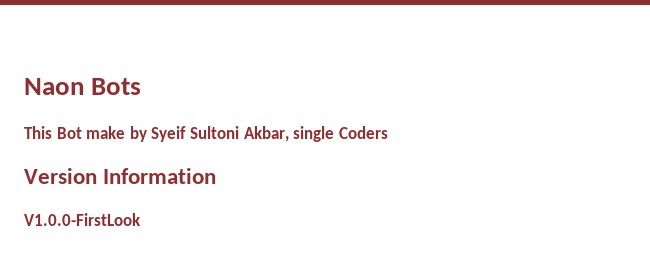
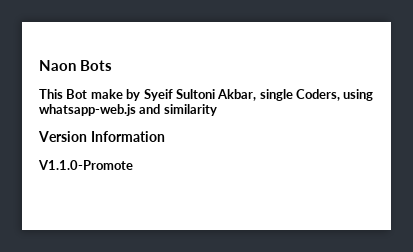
[338,126,388,139] Coders -> [296,89,374,101] [39,104,217,116] Coders, using whatsapp-web.js and similarity
[24,213,141,226] V1.0.0-FirstLook -> [38,160,133,170] V1.1.0-Promote

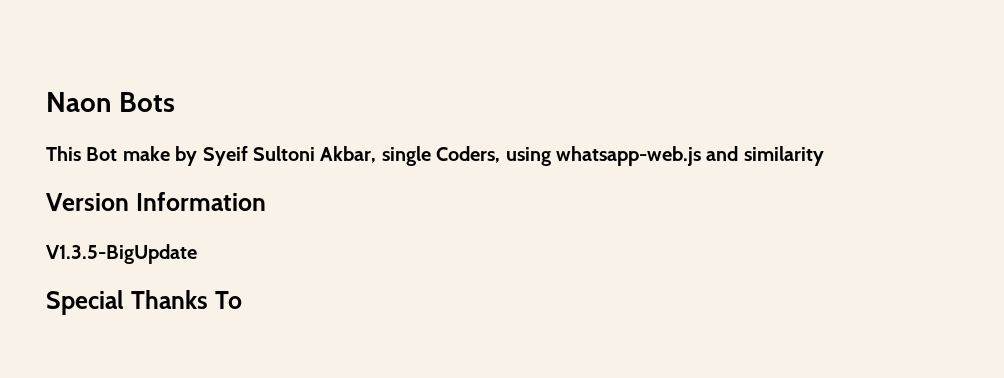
[38,160,133,170] V1.1.0-Promote -> [46,244,197,264] [46,290,243,315] V1.3.5-BigUpdate // Special Thanks To

